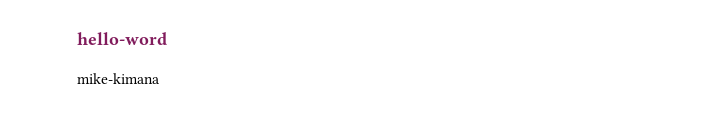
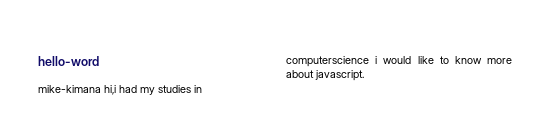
(160, 78) none -> [104,85,202,95] [286,56,512,67] [286,70,364,81] hi,i had my studies in computerscience i would like to know more about javascript.

